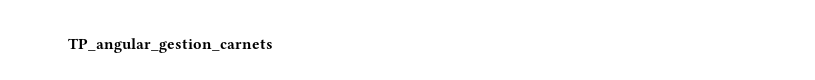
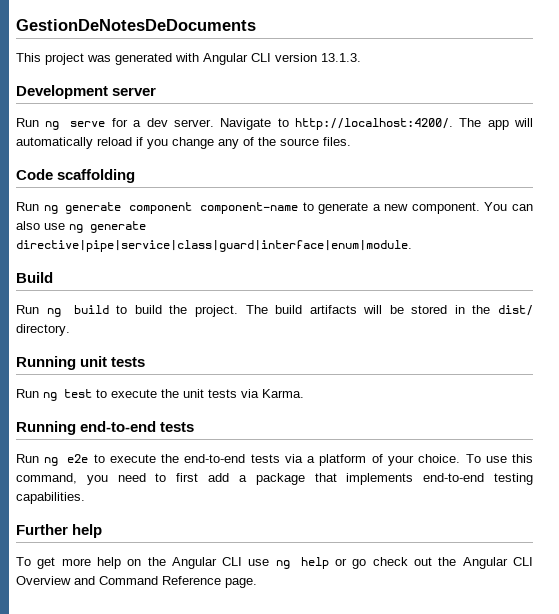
[68,38,273,53] TP_angular_gestion_carnets -> [16,19,256,31] [16,53,361,65] [16,85,157,99] [16,118,533,130] [16,137,351,149] [16,169,136,183] [16,202,533,214] [16,221,146,233] [16,240,412,252] [16,272,53,283] [16,305,533,317] [16,324,70,336] [16,356,146,370] [16,389,304,401] [16,421,195,435] [16,454,533,466] [16,473,533,485] [16,492,85,504] [16,524,103,538] [16,557,534,569] [16,576,257,588] GestionDeNotesDeDocuments // This project was generated with Angular CLI version 13.1.3. // Development server // Run ng serve for a dev server. Navigate to http://localhost:4200/. The app will automatically reload if you change any of the source files. // Code scaffolding // Run ng generate component component-name to generate a new component. You can also use ng generate directive|pipe|service|class|guard|interface|enum|module. // Build // Run ng build to build the project. The build artifacts will be stored in the dist/ directory. // Running unit tests // Run ng test to execute the unit tests via Karma. // Running end-to-end tests // Run ng e2e to execute the end-to-end tests via a platform of your choice. To use this command, you need to first add a package that implements end-to-end testing capabilities. // Further help // To get more help on the Angular CLI use ng help or go check out the Angular CLI Overview and Command Reference page.

